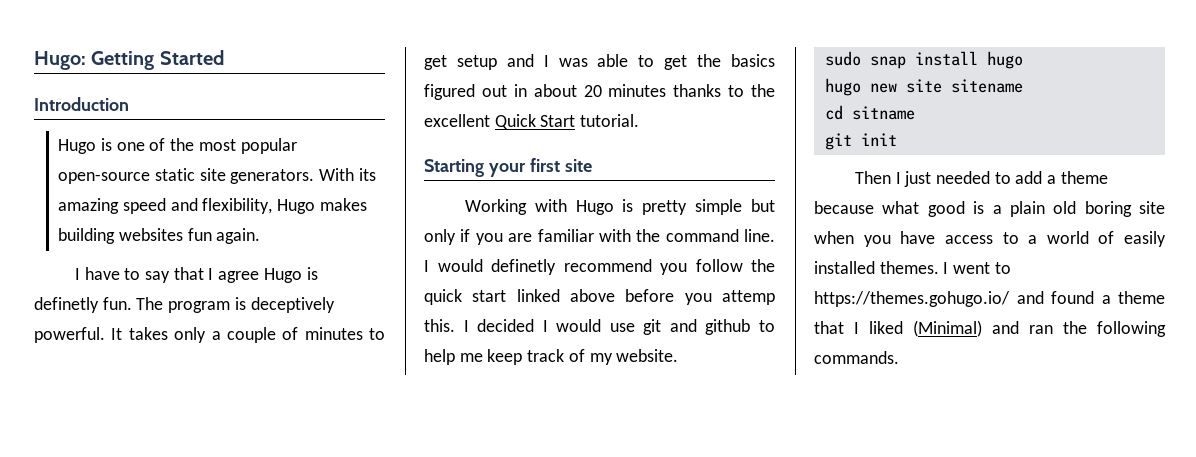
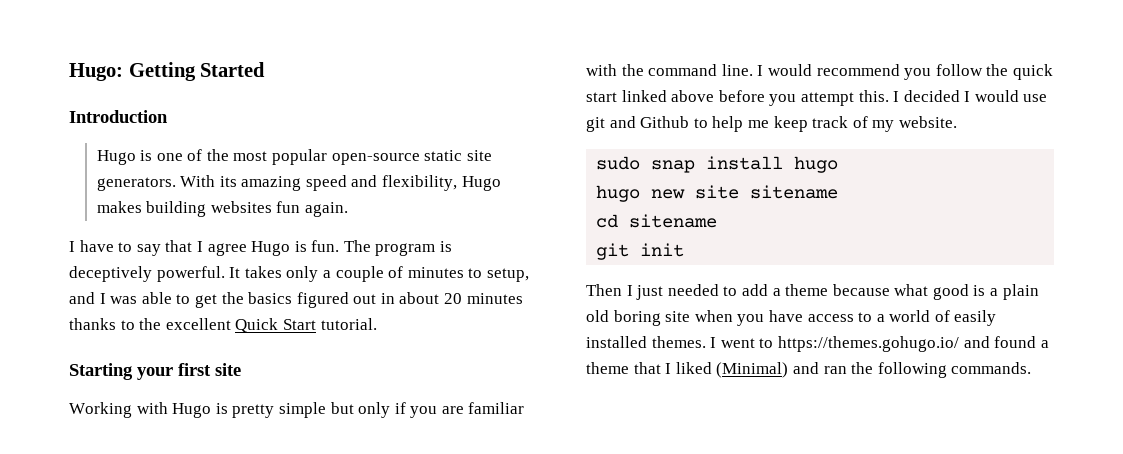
[34,297,99,313] definetly -> (307, 246) none
[424,55,497,70] get setup -> [486,268,529,282] setup,
[491,259,556,275] definetly -> (812, 70) none
[722,290,775,305] attemp -> [800,92,854,106] attempt
[705,319,751,335] github -> [640,116,690,128] Github
[851,106,915,120] sitname -> [629,214,718,228] sitename

